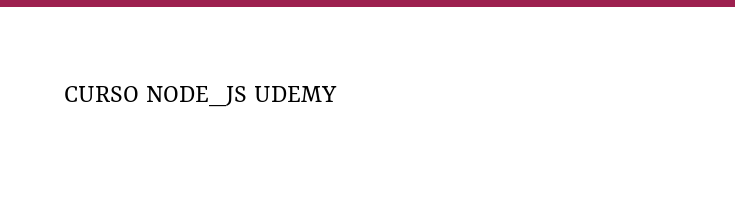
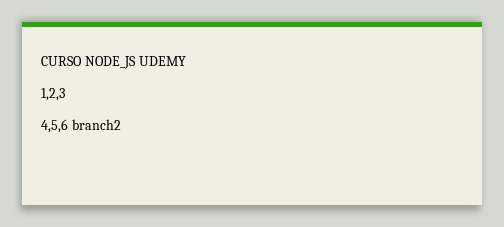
(338, 94) none -> [41,88,65,101] [41,119,121,133] // 1,2,3 // 4,5,6 branch2

